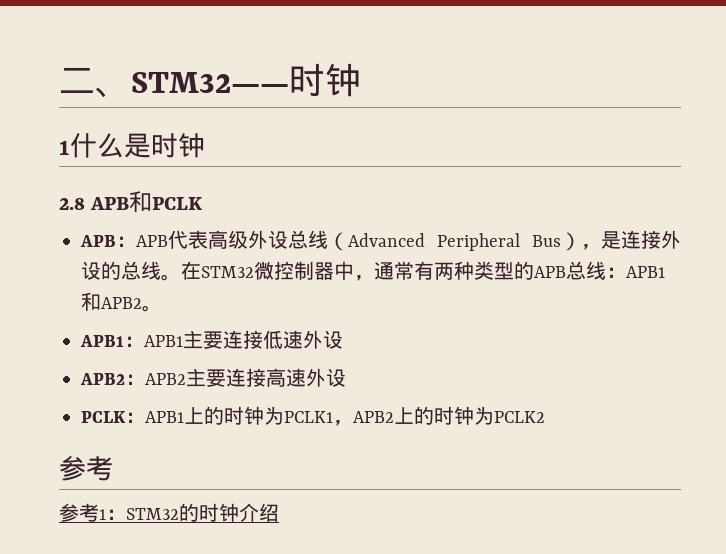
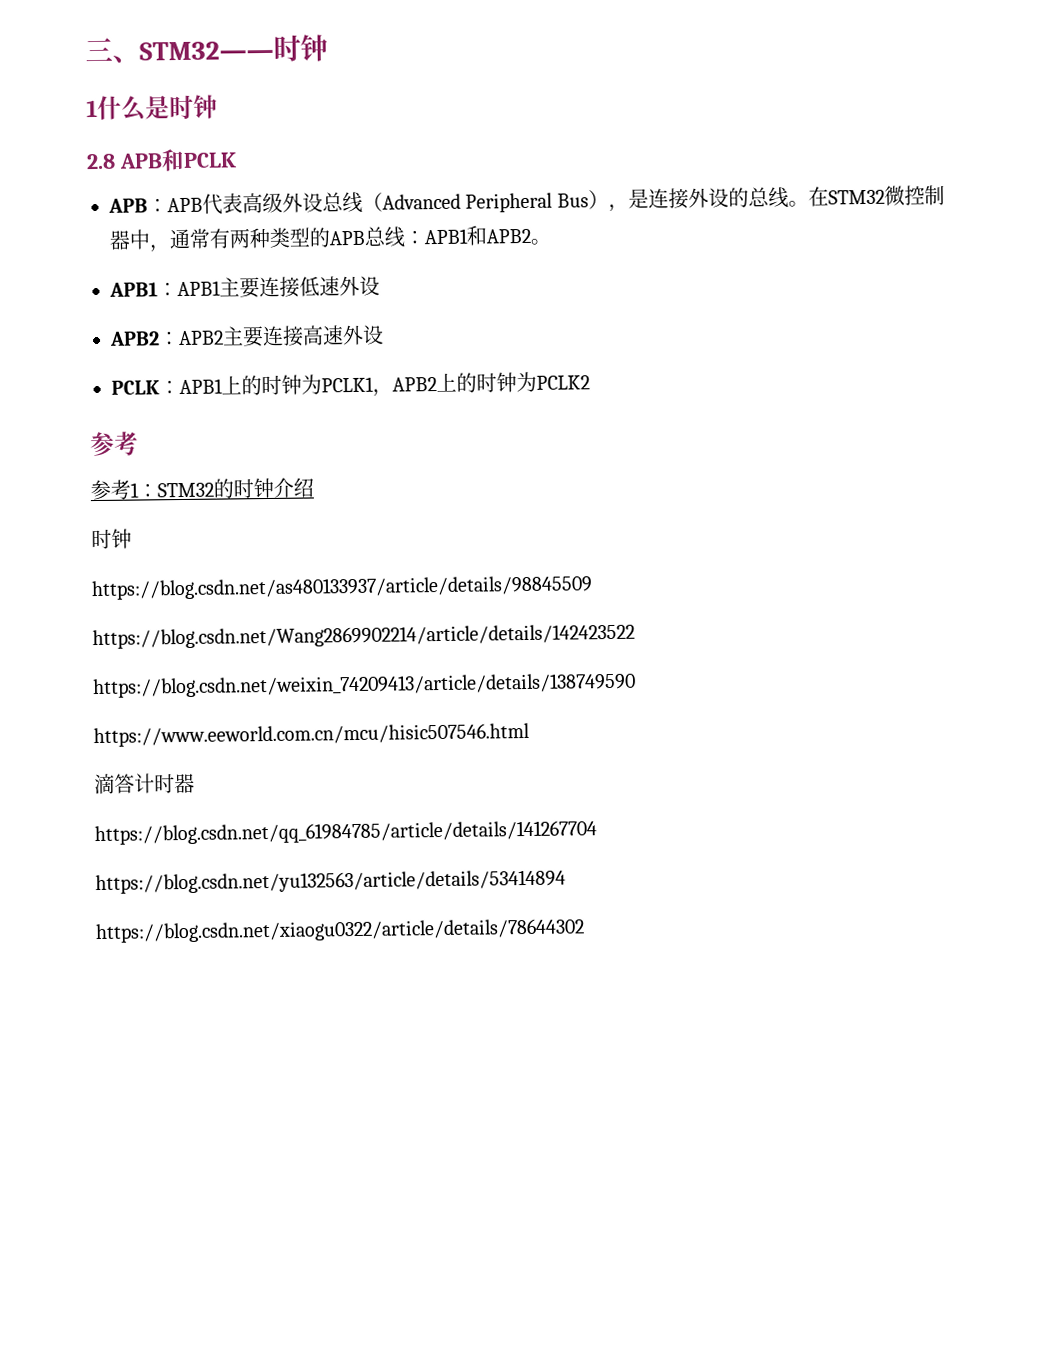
[59,67,95,93] 二 -> [85,37,113,62] 三
(279, 512) none -> [91,528,132,550] [91,575,593,601] [92,623,635,650] [93,672,636,699] [93,722,530,748] [94,773,195,795] [94,820,597,846] [95,869,566,895] [95,918,585,944] // 时钟 // https://blog.csdn.net/as480133937/article/details/98845509 // https://blog.csdn.net/Wang2869902214/article/details/142423522 // https://blog.csdn.net/weixin_74209413/article/details/138749590 // https://www.eeworld.com.cn/mcu/hisic507546.html // 滴答计时器 // https://blog.csdn.net/qq_61984785/article/details/141267704 // https://blog.csdn.net/yu132563/article/details/53414894 // https://blog.csdn.net/xiaogu0322/article/details/78644302

